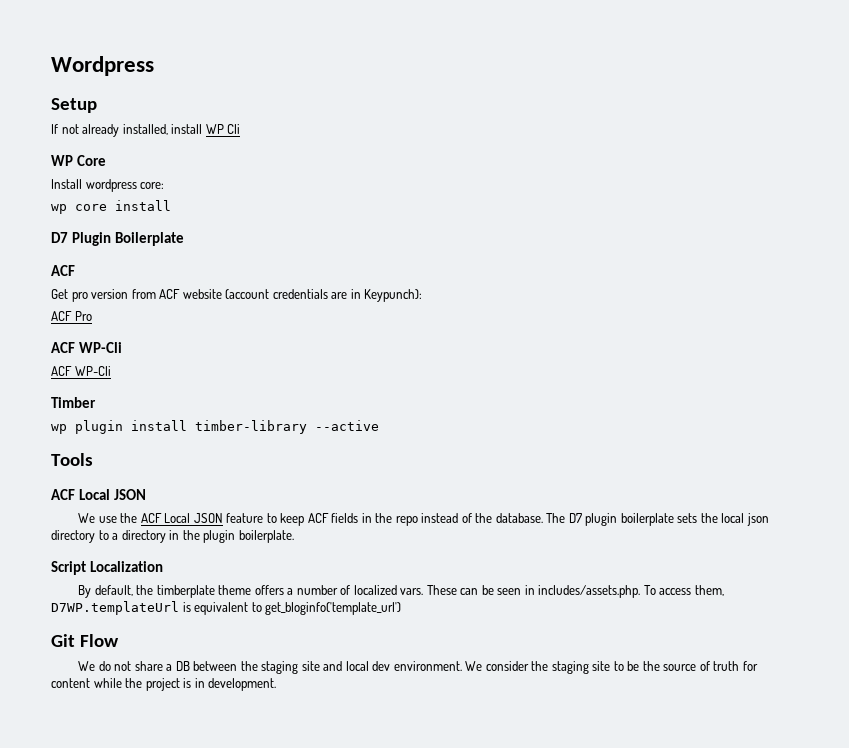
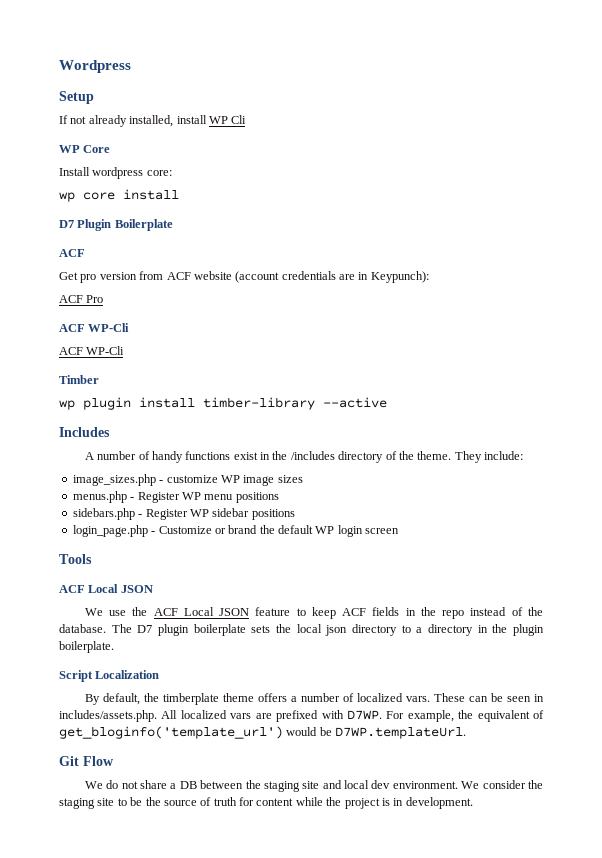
(379, 425) none -> [59,427,110,437] [84,451,524,463] [72,474,303,486] [72,491,279,503] [72,508,295,520] [72,525,400,537] // Includes // A number of handy functions exist in the /includes directory of the theme. They include: // image_sizes.php - customize WP image sizes // menus.php - Register WP menu positions // sidebars.php - Register WP sidebar positions // login_page.php - Customize or brand the default WP login screen
[643,585,724,596] [51,601,402,615] To access them, D7WP.templateUrl is equivalent to get_bloginfo('template_url') -> [161,710,545,722] [59,726,467,739] All localized vars are prefixed with D7WP. For example, the equivalent of get_bloginfo('template_url') would be D7WP.templateUrl.

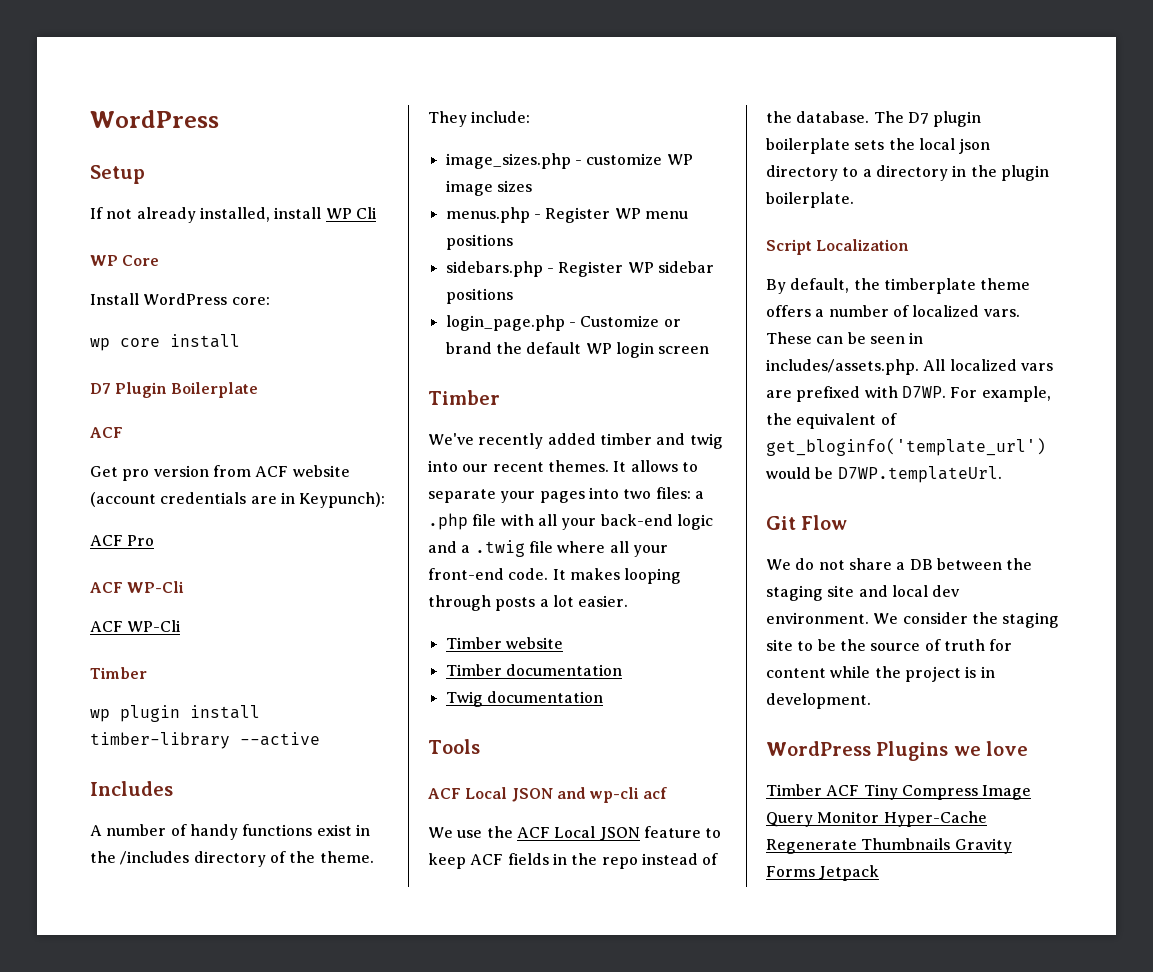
[59,60,131,73] Wordpress -> [90,110,219,128] WordPress
[92,167,144,179] wordpress -> [143,293,228,305] WordPress
(400, 531) none -> [428,390,500,405] [428,433,723,449] [428,460,698,472] [428,487,704,503] [428,513,713,530] [428,540,668,557] [428,568,682,584] [428,595,629,611] [445,637,563,649] [445,664,622,676] [445,691,603,707] // Timber // We've recently added timber and twig into our recent themes. It allows to separate your pages into two files: a .php file with all your back-end logic and a .twig file where all your front-end code. It makes looping through posts a lot easier. // Timber website // Timber documentation // Twig documentation
(153, 589) none -> [556,787,667,803] and wp-cli acf
(473, 803) none -> [766,741,1029,761] [766,784,1032,800] [766,811,987,827] [766,838,1012,854] [766,865,880,881] // WordPress Plugins we love // Timber ACF Tiny Compress Image Query Monitor Hyper-Cache Regenerate Thumbnails Gravity Forms Jetpack

